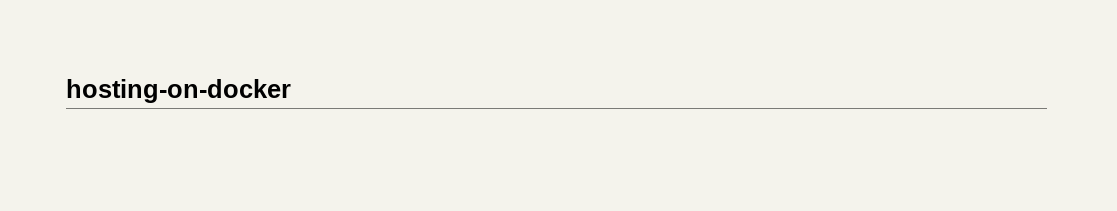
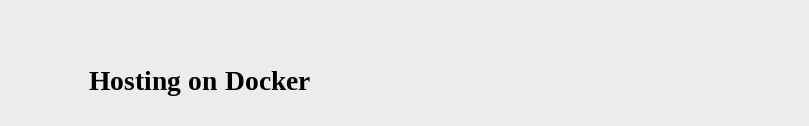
[66,79,291,103] hosting-on-docker -> [89,71,310,96] Hosting on Docker

